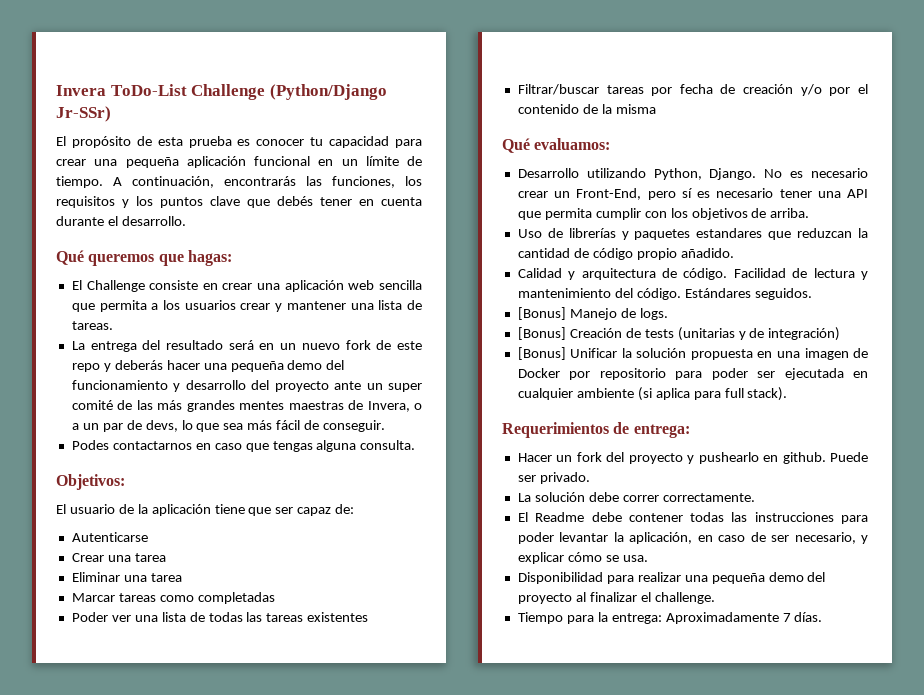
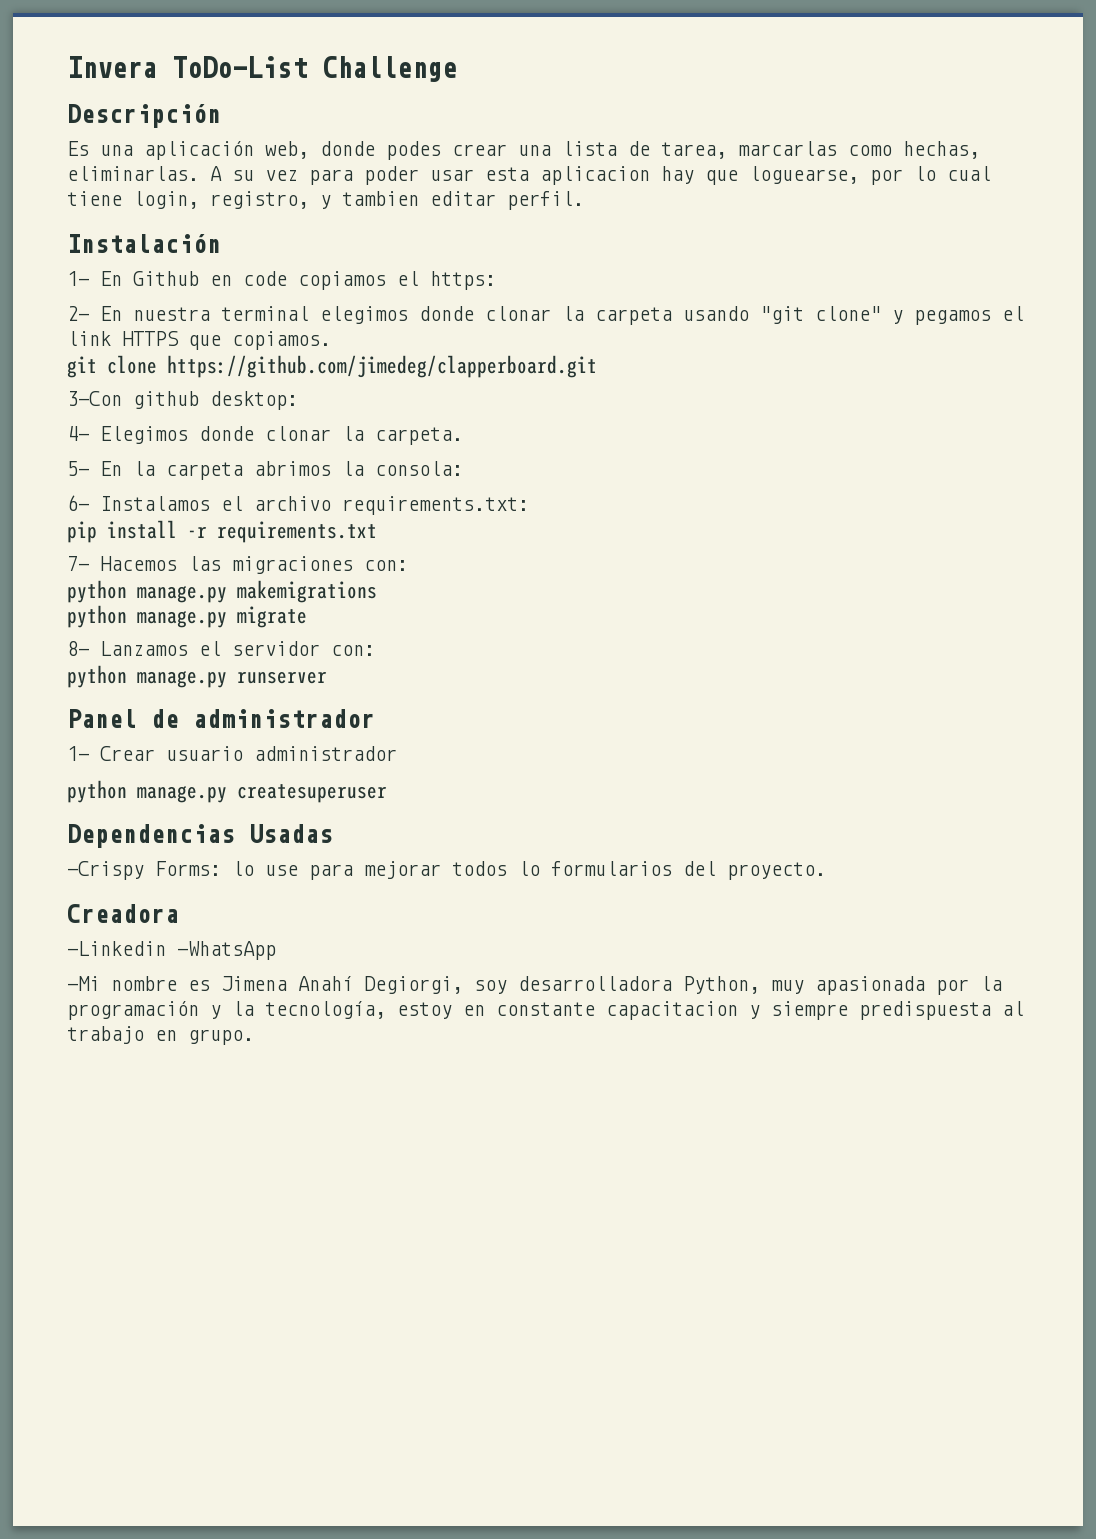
[269,84,387,100] [56,106,111,122] [56,136,422,148] [56,156,422,168] [56,176,422,188] [56,196,422,208] [56,216,186,226] [56,250,232,266] [71,280,423,292] [71,300,422,312] [71,321,113,330] [71,340,422,352] [71,360,345,372] [71,380,423,392] [71,400,422,412] [71,420,386,432] [71,440,416,452] [56,474,125,490] [56,504,355,516] [71,532,148,542] [71,553,166,562] [71,572,182,582] [71,592,275,604] [71,612,369,622] [517,84,868,96] [517,104,656,114] [502,138,611,153] [517,168,868,180] [517,188,868,200] [517,208,810,220] [517,228,869,240] [517,248,734,260] [517,268,869,280] [517,288,812,300] [517,307,668,320] [517,327,841,341] [517,347,869,360] [517,368,868,380] [517,387,788,401] [502,422,690,438] [517,452,868,464] [517,472,590,484] [517,492,755,502] [517,512,868,524] [517,532,868,544] [517,552,648,564] [517,572,826,584] [517,592,715,604] [517,612,823,624] (Python/Django Jr-SSr) // El propósito de esta prueba es conocer tu capacidad para crear una pequeña aplicación funcional en un límite de tiempo. A continuación, encontrarás las funciones, los requisitos y los puntos clave que debés tener en cuenta durante el desarrollo. // Qué queremos que hagas: // El Challenge consiste en crear una aplicación web sencilla que permita a los usuarios crear y mantener una lista de tareas. // La entrega del resultado será en un nuevo fork de este repo y deberás hacer una pequeña demo del funcionamiento y desarrollo del proyecto ante un super comité de las más grandes mentes maestras de Invera, o a un par de devs, lo que sea más fácil de conseguir. // Podes contactarnos en caso que tengas alguna consulta. // Objetivos: // El usuario de la aplicación tiene que ser capaz de: // Autenticarse // Crear una tarea // Eliminar una tarea // Marcar tareas como completadas // Poder ver una lista de todas las tareas existentes // Filtrar/buscar tareas por fecha de creación y/o por el contenido de la misma // Qué evaluamos: // Desarrollo utilizando Python, Django. No es necesario crear un Front-End, pero sí es necesario tener una API que permita cumplir con los objetivos de arriba. // Uso de librerías y paquetes estandares que reduzcan la cantidad de código propio añadido. // Calidad y arquitectura de código. Facilidad de lectura y mantenimiento del código. Estándares seguidos. // [Bonus] Manejo de logs. // [Bonus] Creación de tests (unitarias y de integración) // [Bonus] Unificar la solución propuesta en una imagen de Docker por repositorio para poder ser ejecutada en cualquier ambiente (si aplica para full stack). // Requerimientos de entrega: // Hacer un fork del proyecto y pushearlo en github. Puede ser privado. // La solución debe correr correctamente. // El Readme debe contener todas las instrucciones para poder levantar la aplicación, en caso de ser necesario, y explicar cómo se usa. // Disponibilidad para realizar una pequeña demo del proyecto al finalizar el challenge. // Tiempo para la entrega: Aproximadamente 7 días. -> [67,104,221,128] [67,141,980,160] [67,166,991,185] [67,191,584,210] [67,234,221,253] [67,271,496,290] [67,306,1024,325] [67,331,331,350] [67,355,597,378] [67,391,298,410] [67,426,463,445] [67,461,463,480] [67,495,529,515] [67,520,377,543] [67,556,408,574] [67,580,377,603] [67,605,307,628] [67,641,375,656] [67,665,327,688] [67,709,375,728] [67,746,397,761] [67,780,387,803] [67,824,333,848] [67,861,826,880] [67,904,179,923] [67,941,276,960] [67,976,1002,995] [67,1001,1024,1020] [67,1026,254,1045] // Descripción // Es una aplicación web, donde podes crear una lista de tarea, marcarlas como hechas, eliminarlas. A su vez para poder usar esta aplicacion hay que loguearse, por lo cual tiene login, registro, y tambien editar perfil. // Instalación // 1- En Github en code copiamos el https: // 2- En nuestra terminal elegimos donde clonar la carpeta usando "git clone" y pegamos el link HTTPS que copiamos. // git clone https://github.com/jimedeg/clapperboard.git // 3-Con github desktop: // 4- Elegimos donde clonar la carpeta. // 5- En la carpeta abrimos la consola: // 6- Instalamos el archivo requirements.txt: // pip install -r requirements.txt // 7- Hacemos las migraciones con: // python manage.py makemigrations // python manage.py migrate // 8- Lanzamos el servidor con: // python manage.py runserver // Panel de administrador // 1- Crear usuario administrador // python manage.py createsuperuser // Dependencias Usadas // -Crispy Forms: lo use para mejorar todos lo formularios del proyecto. // Creadora // -Linkedin -WhatsApp // -Mi nombre es Jimena Anahí Degiorgi, soy desarrolladora Python, muy apasionada por la programación y la tecnología, estoy en constante capacitacion y siempre predispuesta al trabajo en grupo.

